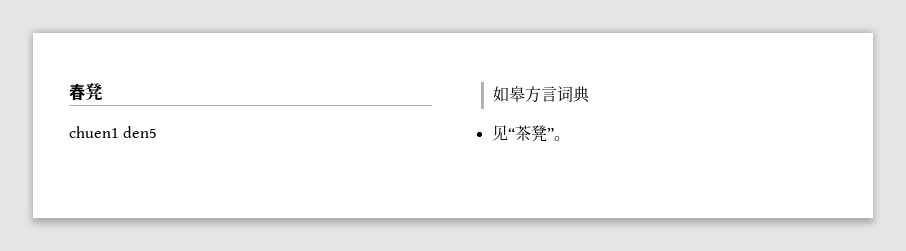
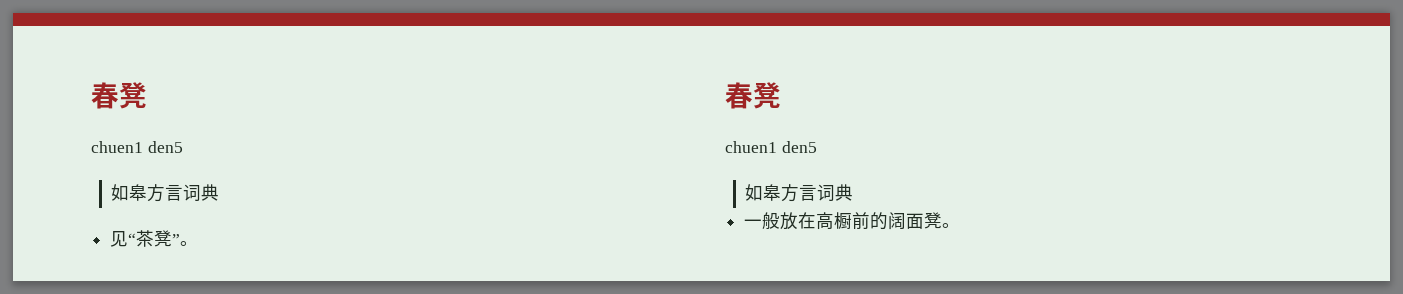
(570, 138) none -> [725,82,781,109] [725,141,817,153] [745,184,854,202] [744,212,961,230] // 春凳 // chuen1 den5 // 如皋方言词典 // 一般放在高橱前的阔面凳。

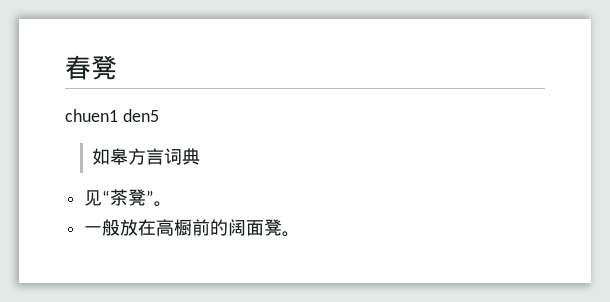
[725,82,781,109] [725,141,817,153] [745,184,854,202] // 春凳 // chuen1 den5 // 如皋方言词典 -> (173, 204) none

